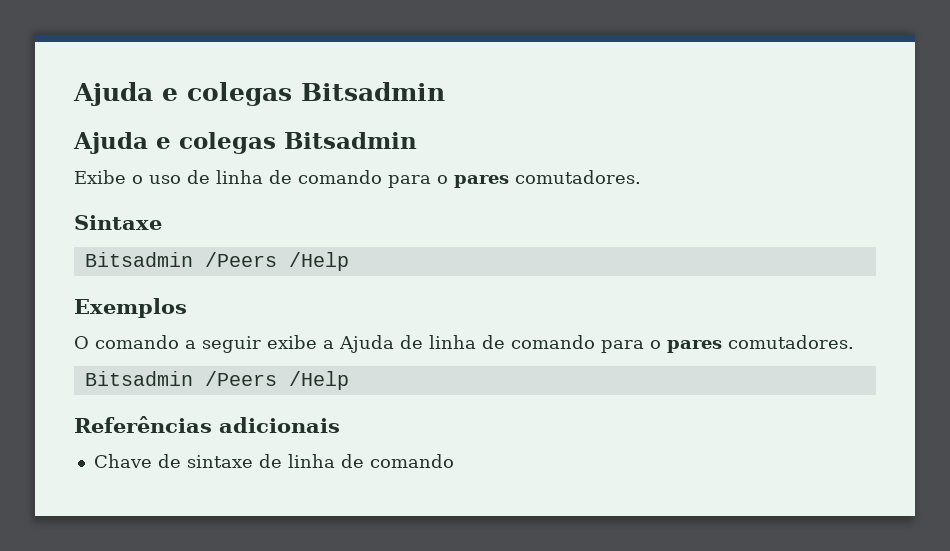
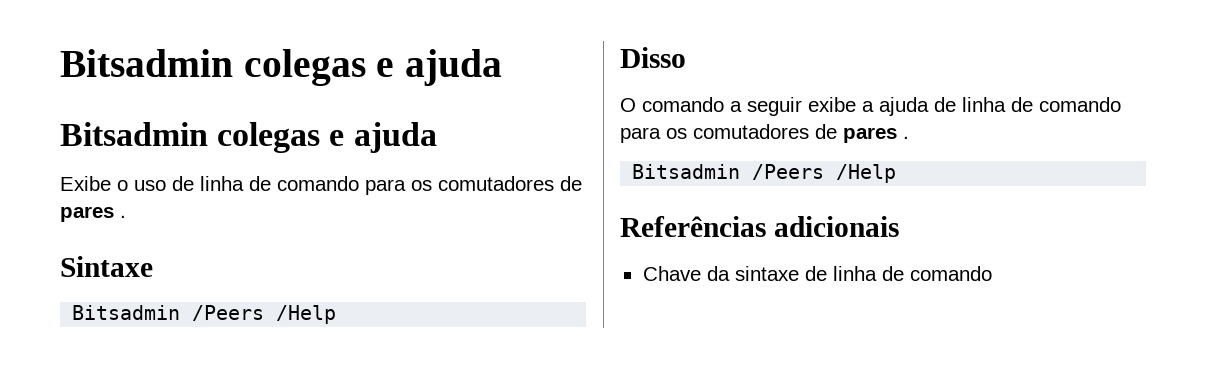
[73,82,445,106] [73,132,417,154] Ajuda e colegas Bitsadmin // Ajuda e colegas Bitsadmin -> [60,49,502,86] [60,122,437,153] Bitsadmin colegas e ajuda // Bitsadmin colegas e ajuda
[437,170,641,188] o pares comutadores. -> [411,176,582,191] [60,206,126,222] os comutadores de pares .
[74,298,187,318] Exemplos -> [620,47,686,68] Disso
[339,335,854,353] Ajuda de linha de comando para o pares comutadores. -> [879,97,1121,116] [620,124,909,143] ajuda de linha de comando para os comutadores de pares .
[157,454,181,468] de -> [706,266,730,281] da

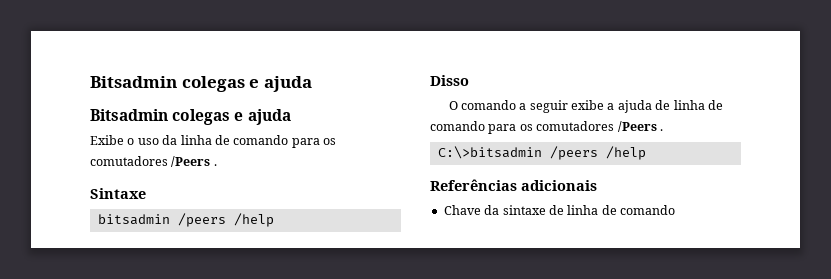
[172,176,582,195] [60,206,114,222] de linha de comando para os comutadores de pares -> [162,135,336,148] [90,156,211,167] da linha de comando para os comutadores /Peers
[72,305,337,324] Bitsadmin /Peers /Help -> [97,213,274,227] bitsadmin /peers /help
[815,124,909,143] [632,164,897,183] de pares . // Bitsadmin /Peers /Help -> [617,121,663,132] [437,146,646,160] /Peers . // C:\>bitsadmin /peers /help

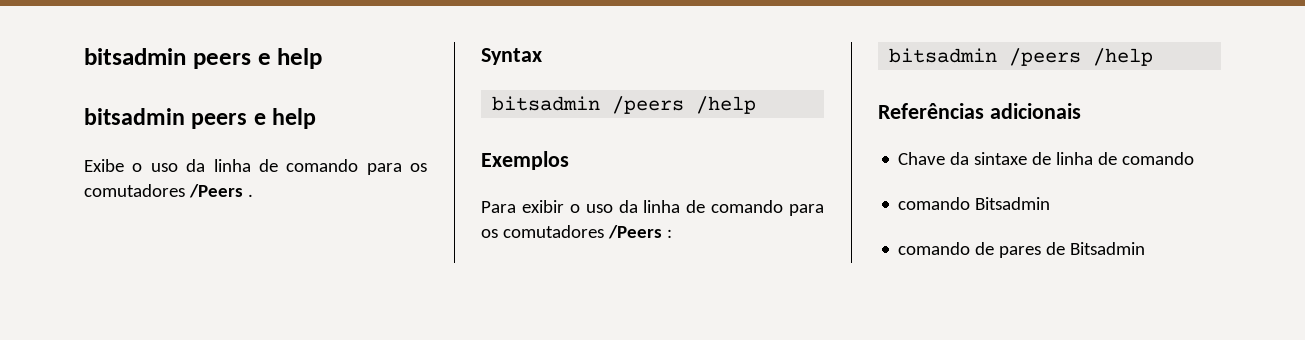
[90,76,312,92] [90,109,291,125] Bitsadmin colegas e ajuda // Bitsadmin colegas e ajuda -> [84,48,323,69] [84,108,317,129] bitsadmin peers e help // bitsadmin peers e help
[90,188,146,199] [97,213,274,227] [430,75,469,86] [448,100,723,113] [430,121,663,134] [437,146,542,159] Sintaxe // bitsadmin /peers /help // Disso // O comando a seguir exibe a ajuda de linha de comando para os comutadores /Peers . // C:\>bitsadmin -> [481,48,542,65] [492,96,757,114] [481,151,569,170] [481,200,824,216] [481,225,672,239] [889,48,998,63] Syntax // bitsadmin /peers /help // Exemplos // Para exibir o uso da linha de comando para os comutadores /Peers : // bitsadmin
(675, 210) none -> [898,197,1051,210] [898,242,1146,258] // comando Bitsadmin // comando de pares de Bitsadmin

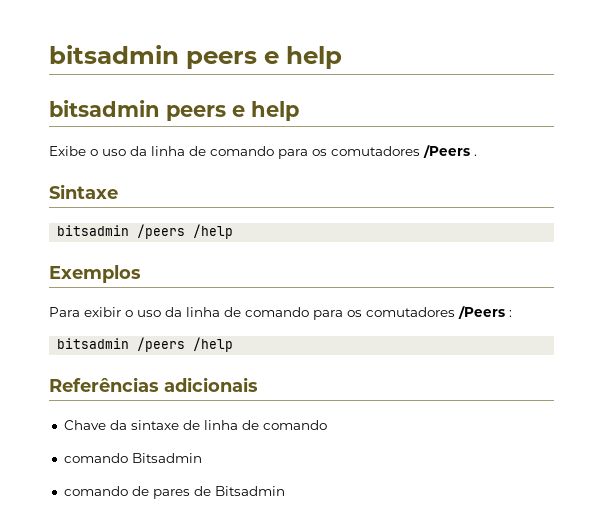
[481,48,542,65] Syntax -> [49,184,118,199] Sintaxe

